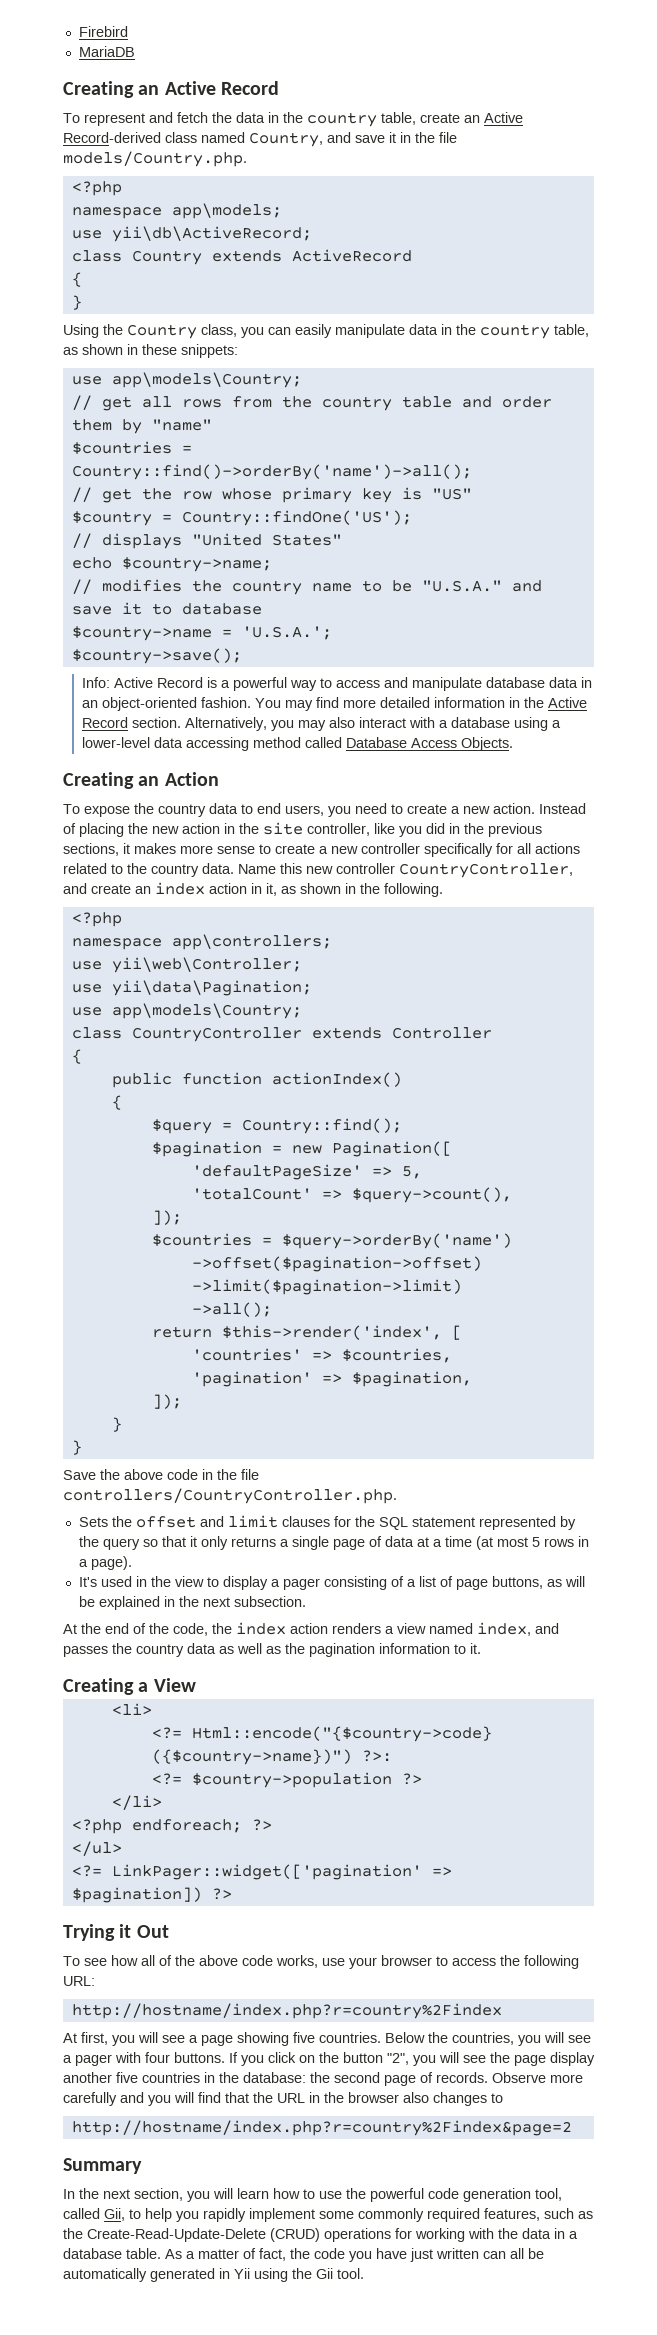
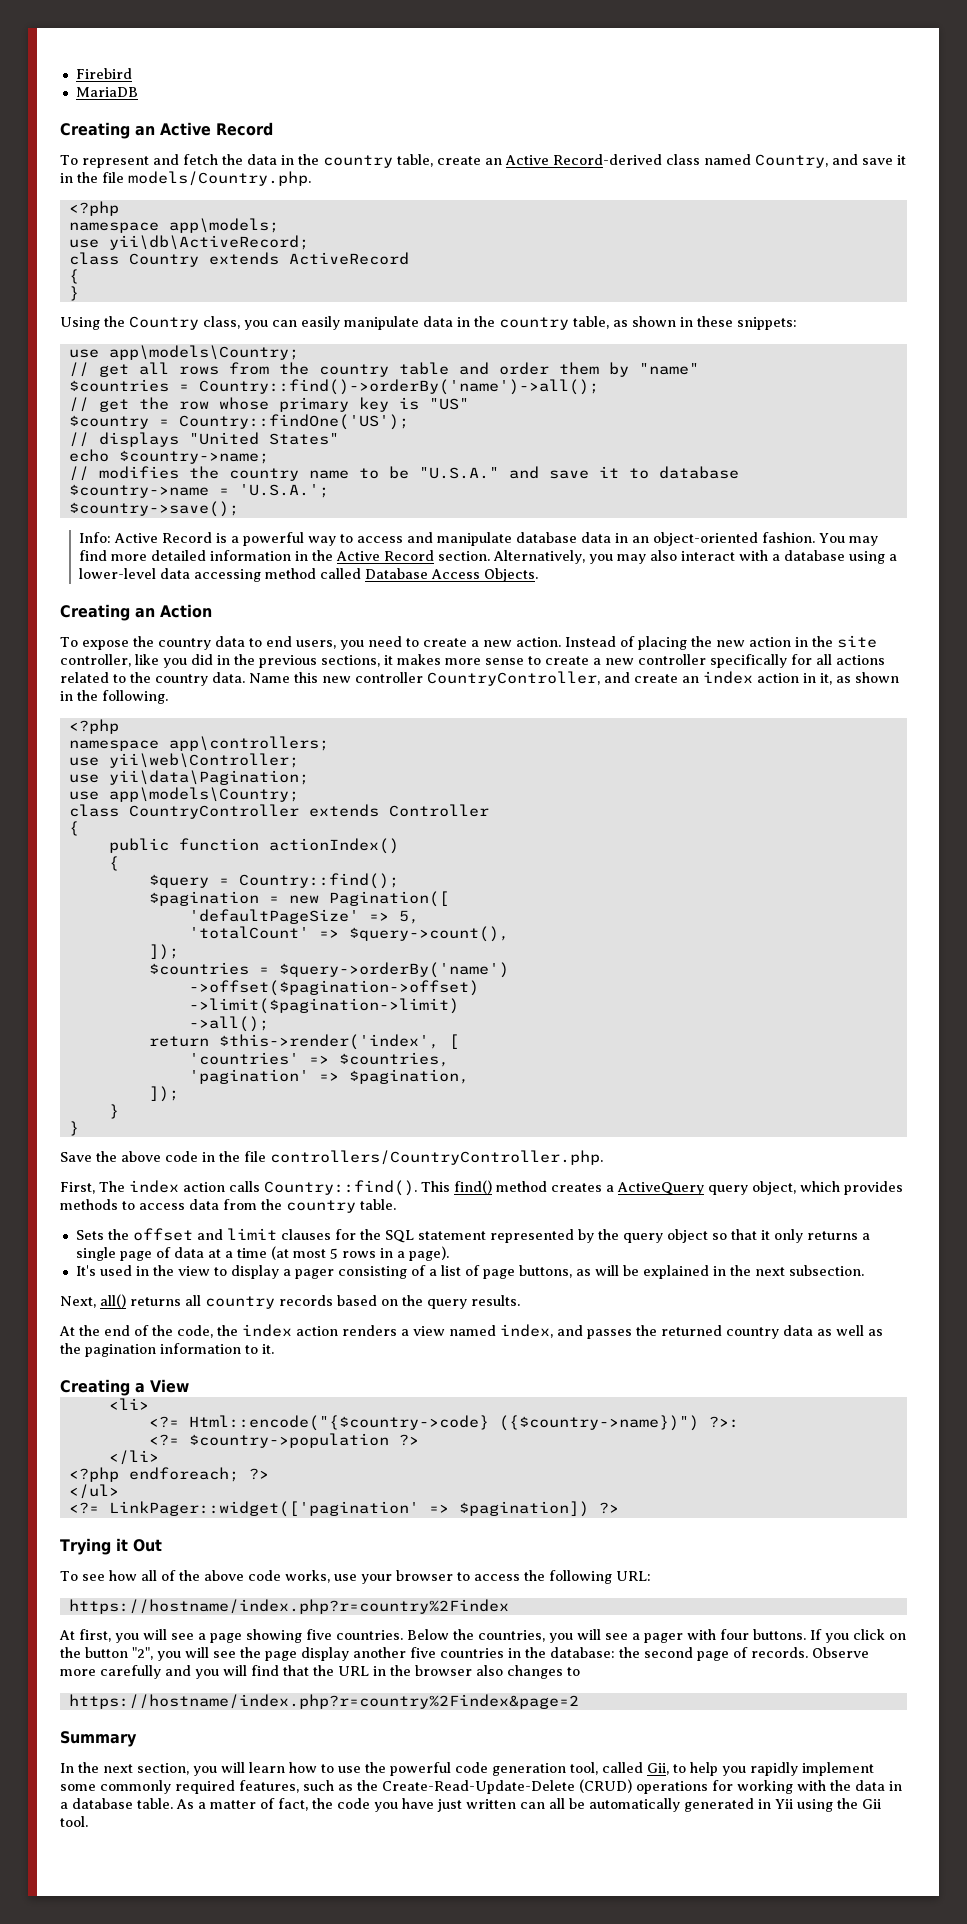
(397, 1496) none -> [60,1180,903,1196] [60,1199,396,1213] // First, The index action calls Country::find(). This find() method creates a ActiveQuery query object, which provides methods to access data from the country table.
(140, 1544) none -> [666,1229,708,1243] object
(306, 1601) none -> [60,1294,520,1309] // Next, all() returns all country records based on the query results.
(132, 1648) none -> [661,1325,722,1336] returned
[71,2003,502,2019] http://hostname/index.php?r=country%2Findex -> [68,1599,509,1614] https://hostname/index.php?r=country%2Findex
[71,2120,572,2136] http://hostname/index.php?r=country%2Findex&page=2 -> [68,1694,579,1709] https://hostname/index.php?r=country%2Findex&page=2

